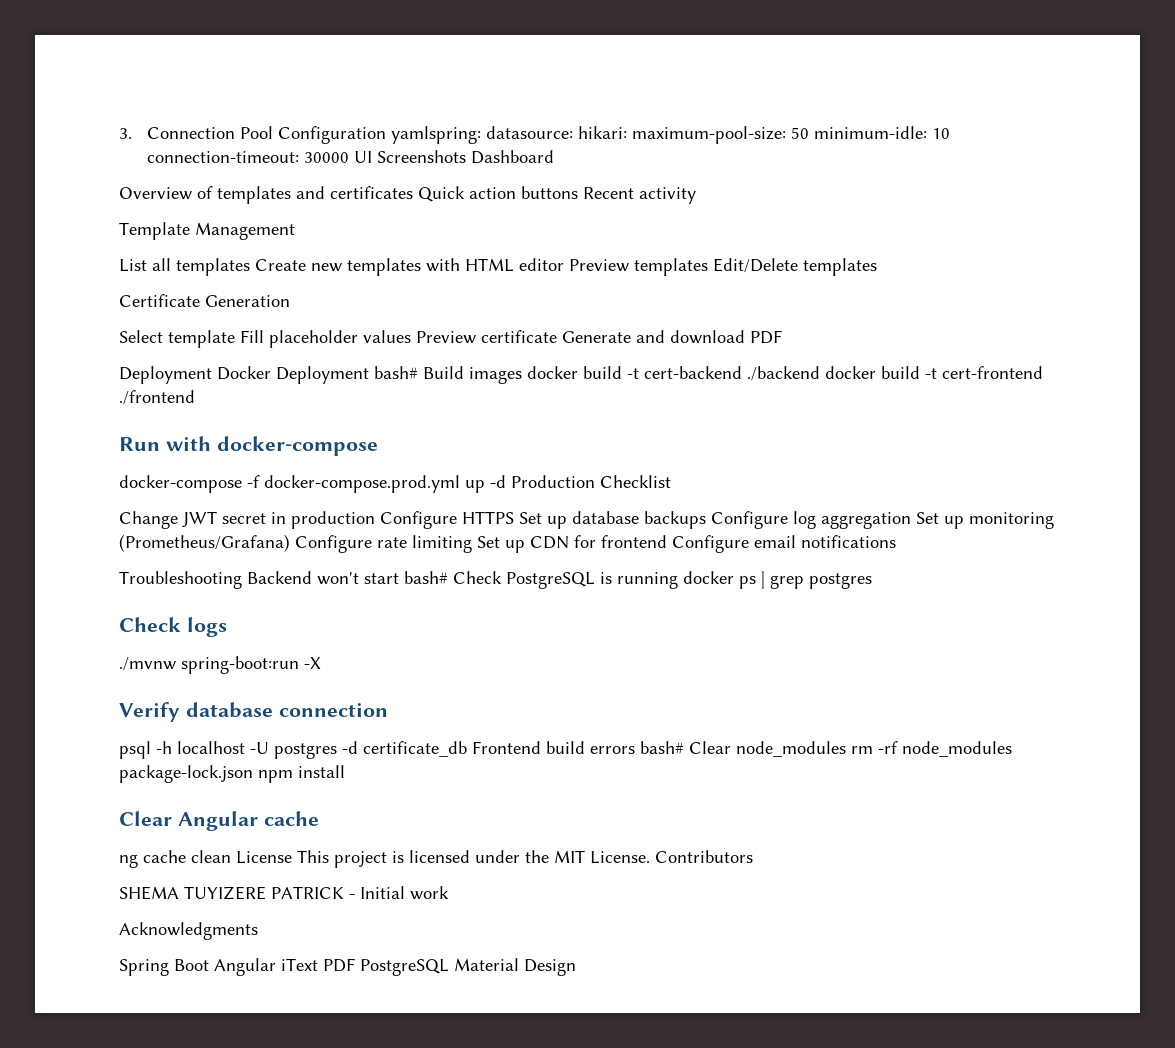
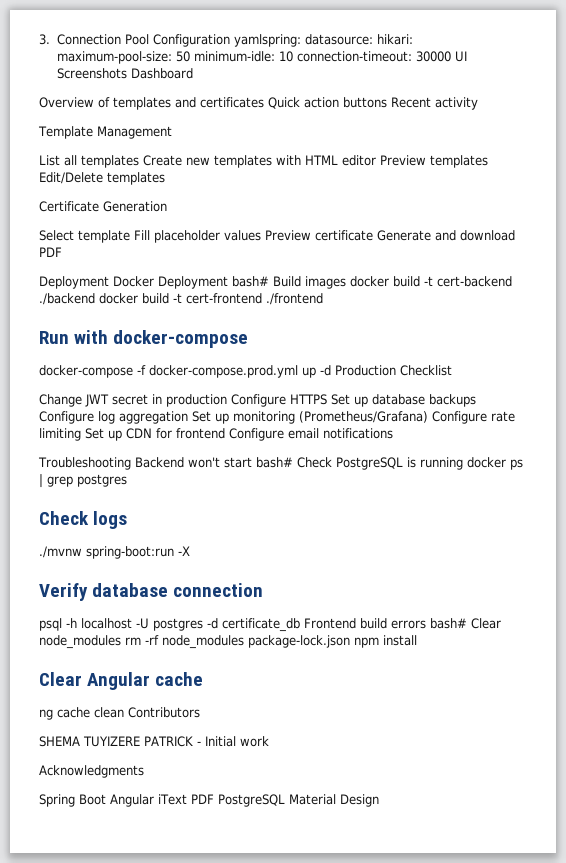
[236,850,650,868] License This project is licensed under the MIT License. -> (124, 712) none

